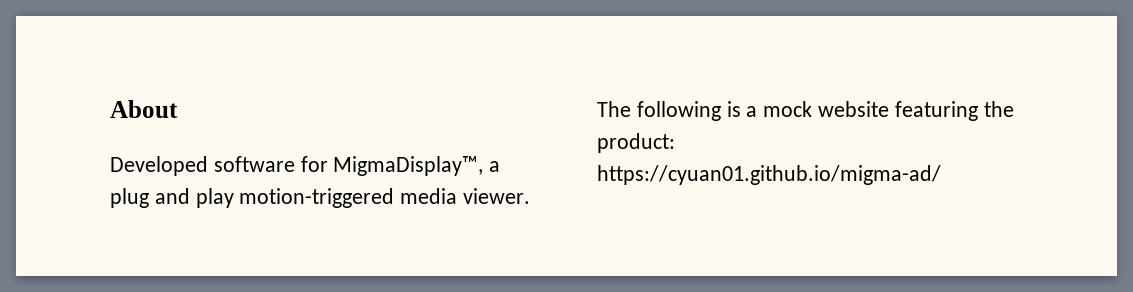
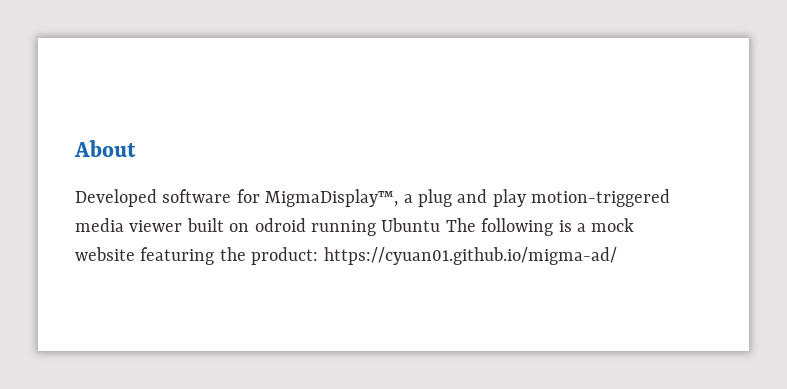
[463,188,531,204] viewer. -> [129,218,441,236] viewer built on odroid running Ubuntu

